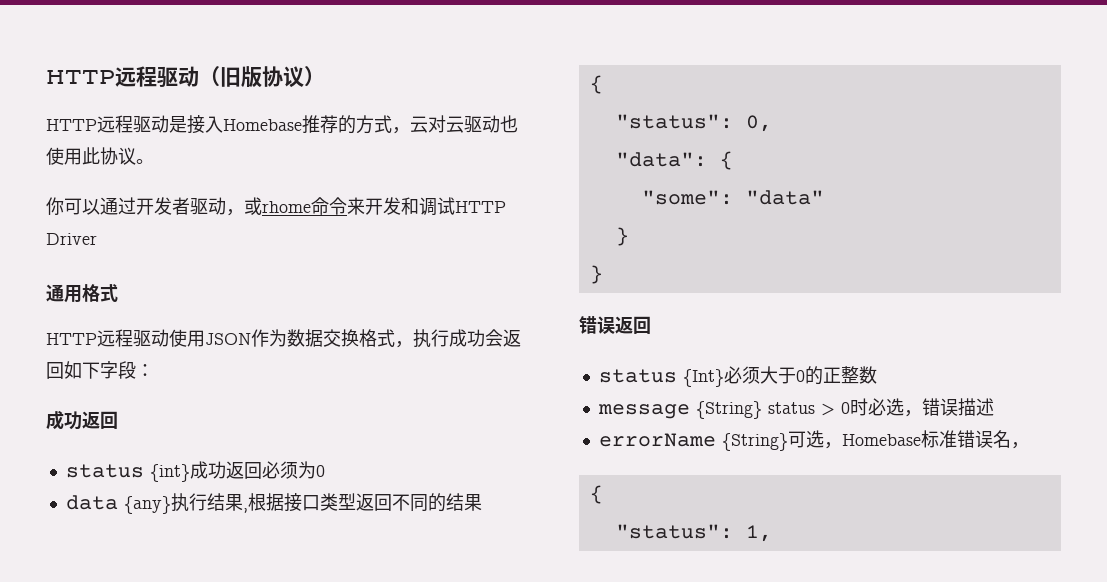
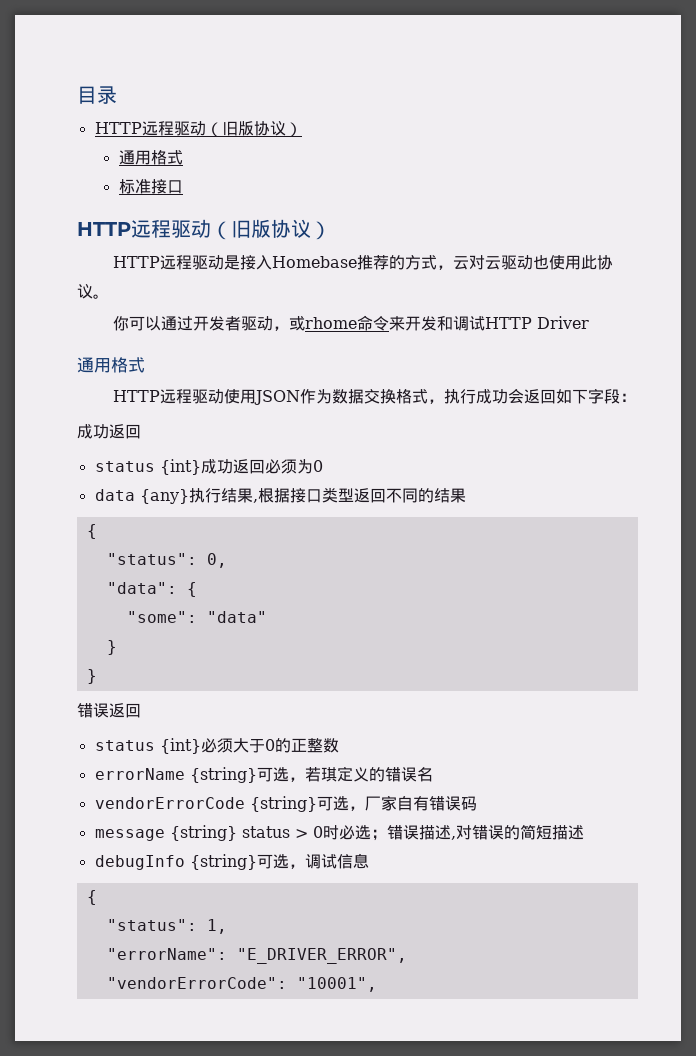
(46, 77) none -> [77,86,117,104] [94,121,302,137] [118,150,183,165] [118,179,183,194] 目录 // HTTP远程驱动（旧版协议） // 通用格式 // 标准接口 //
[682,369,724,387] {Int} -> [159,738,201,754] {int}
(877, 375) none -> [94,766,433,783] [94,795,477,812] // errorName {string}可选，若琪定义的错误名 // vendorErrorCode {string}可选，厂家自有错误码
[695,401,762,419] {String} -> [169,825,237,841] {string}
[903,410,922,417] ， -> [370,829,387,841] ；
[598,430,1029,451] // errorName {String}可选，Homebase标准错误名， -> [450,824,584,840] [94,853,369,870] ,对错误的简短描述 // debugInfo {string}可选，调试信息
(772, 533) none -> [106,948,407,964] [106,977,377,992] // "errorName": "E_DRIVER_ERROR", // "vendorErrorCode": "10001",

